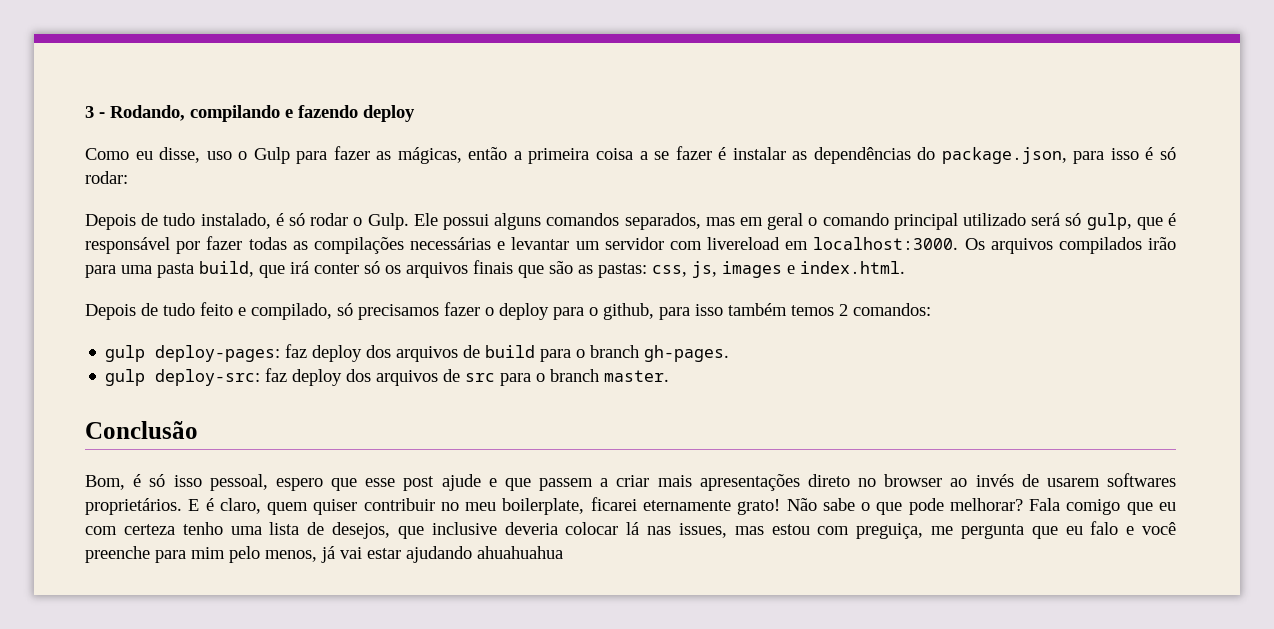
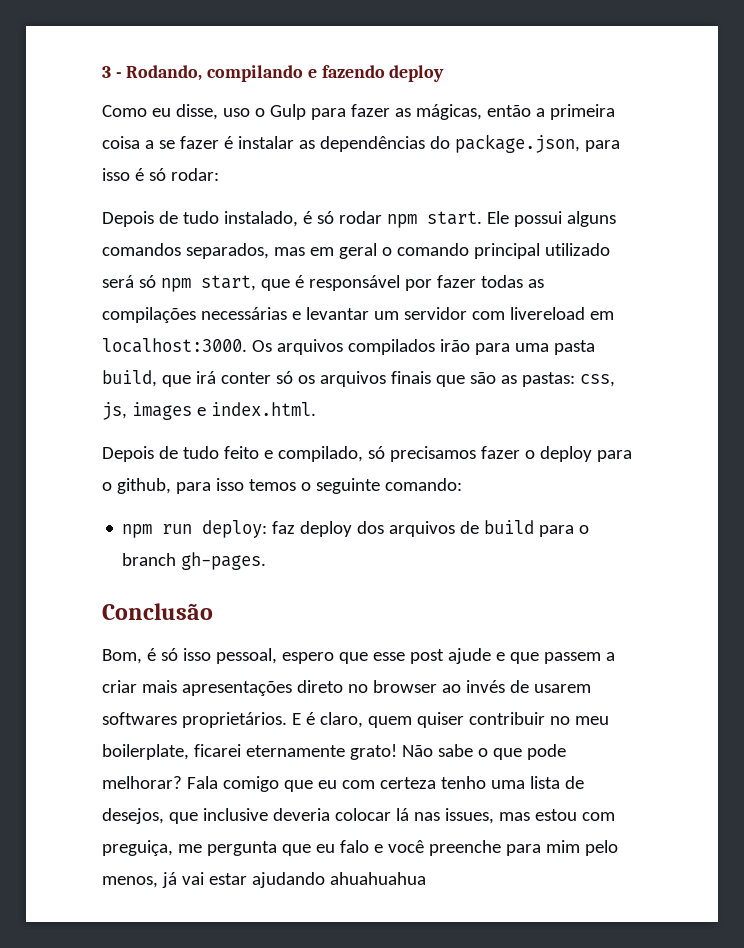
[353,213,409,230] o Gulp. -> [386,211,482,228] npm start.
[1086,213,1132,230] gulp, -> [160,275,256,292] npm start,
[728,303,931,316] [105,345,281,362] também temos 2 comandos: // gulp deploy-pages: -> [248,478,462,494] [122,520,268,538] temos o seguinte comando: // npm run deploy:
[105,368,670,386] // gulp deploy-src: faz deploy dos arquivos de src para o branch master. -> (267, 561) none

